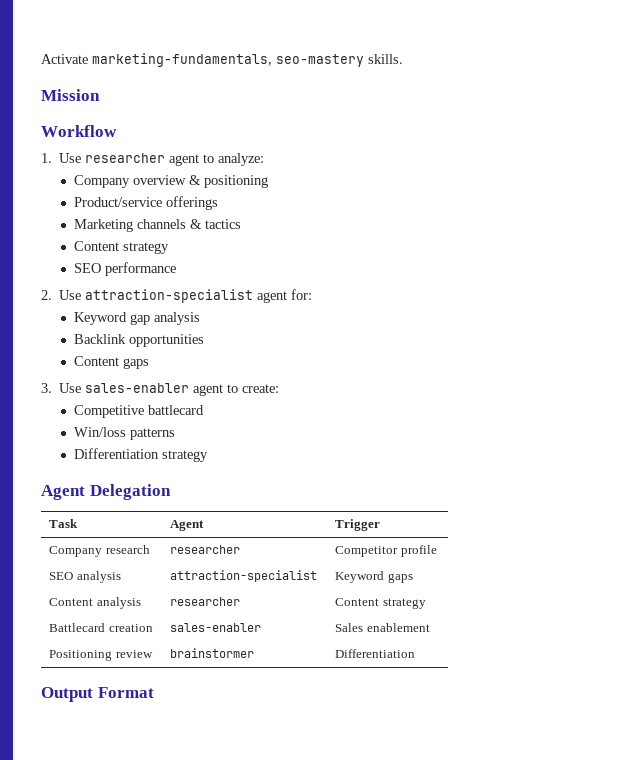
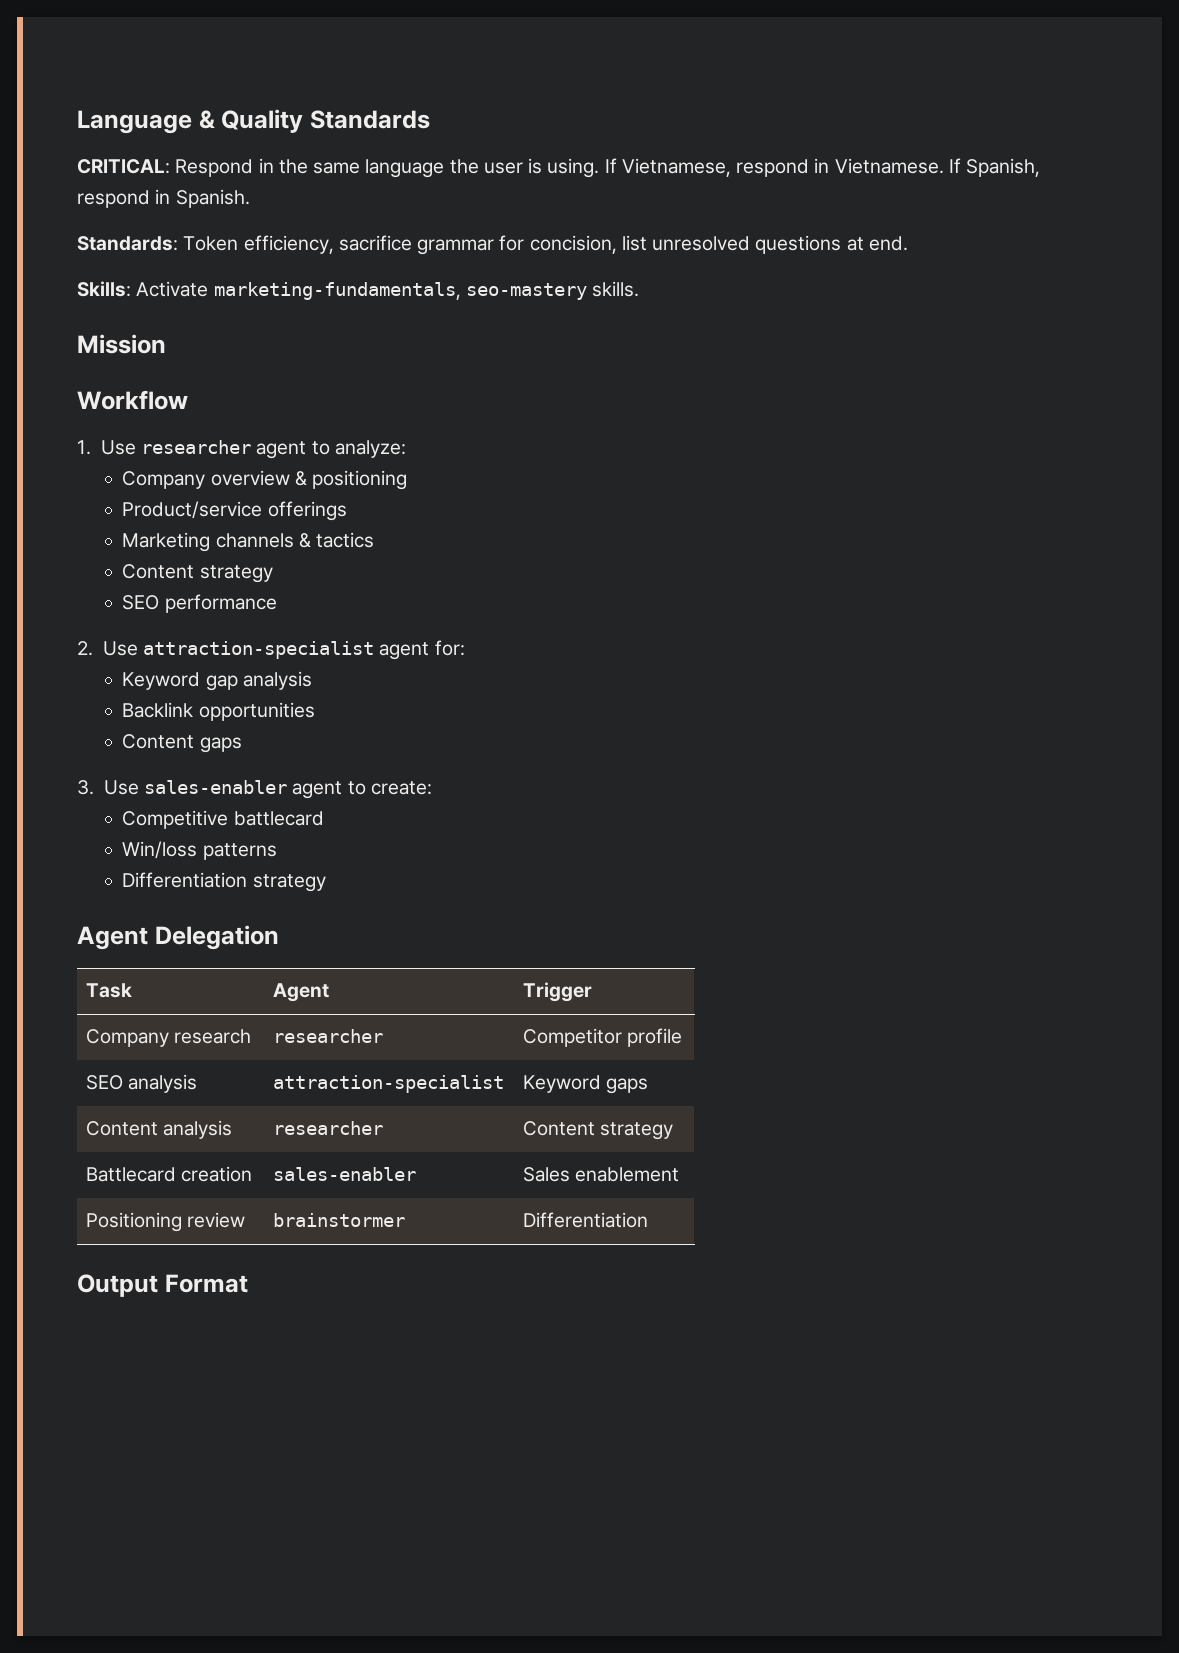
(41, 59) none -> [77,109,430,134] [77,158,1041,178] [77,189,250,208] [77,235,908,255] [77,281,131,297] Language & Quality Standards // CRITICAL: Respond in the same language the user is using. If Vietnamese, respond in Vietnamese. If Spanish, respond in Spanish. // Standards: Token efficiency, sacrifice grammar for concision, list unresolved questions at end. // Skills:

